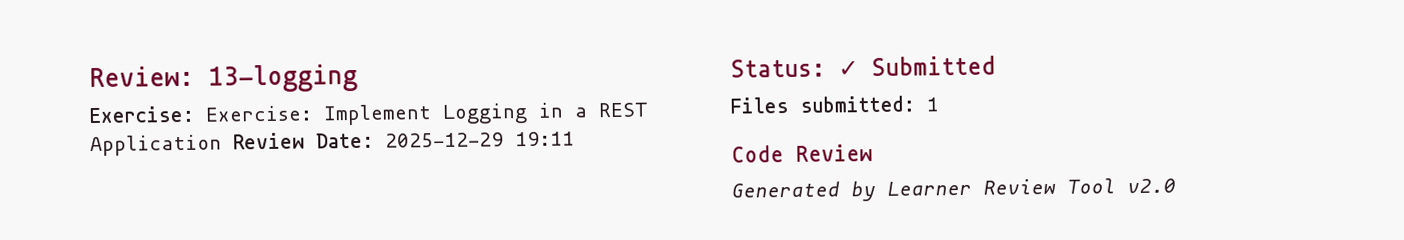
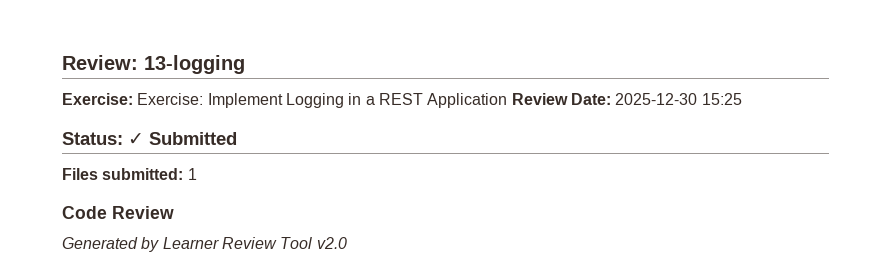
[385,131,575,148] 2025-12-29 19:11 -> [615,93,742,105] 2025-12-30 15:25

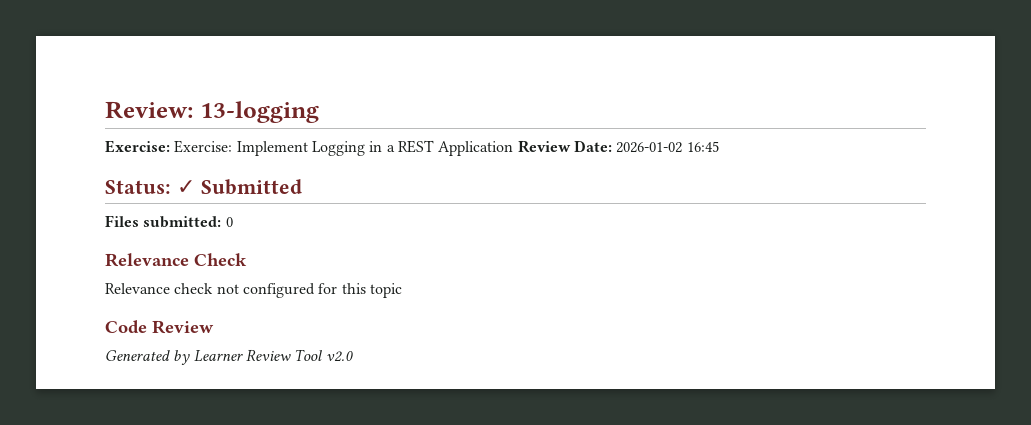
[615,93,742,105] 2025-12-30 15:25 -> [616,141,719,153] 2026-01-02 16:45
[187,168,197,180] 1 -> [225,217,233,227] [105,253,247,267] [105,283,402,298] 0 // Relevance Check // Relevance check not configured for this topic

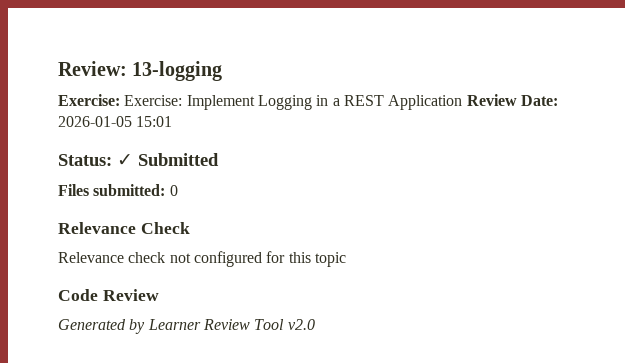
[616,141,719,153] 2026-01-02 16:45 -> [58,116,173,127] 2026-01-05 15:01

